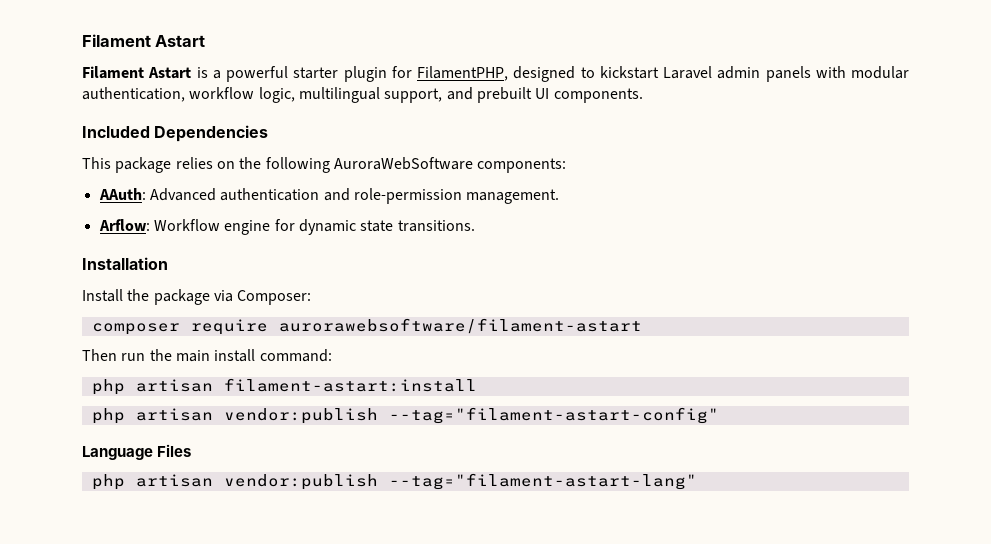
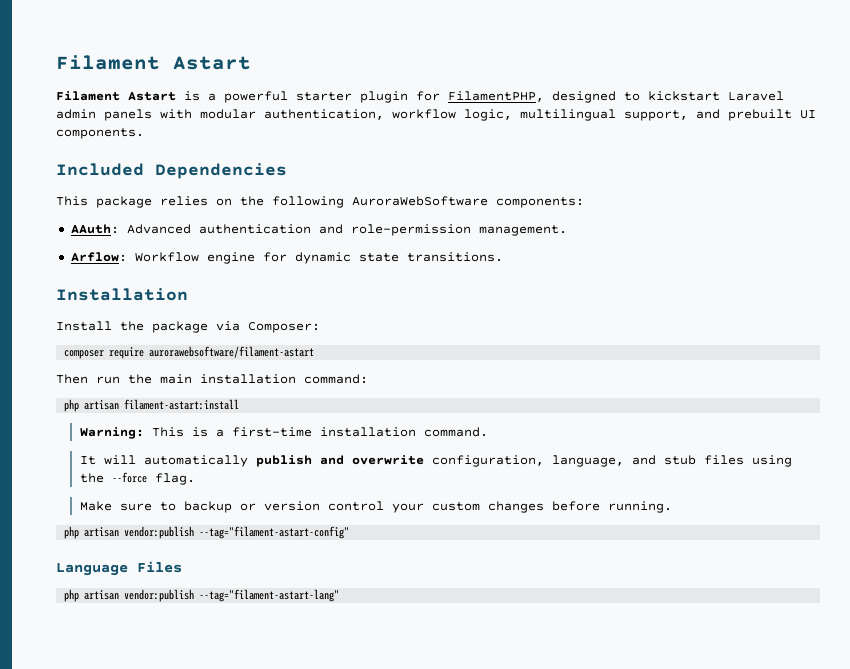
[214,349,256,362] install -> [200,374,296,384] installation
(477, 385) none -> [79,427,488,439] [79,455,792,467] [79,472,195,485] [79,501,672,513] // Warning: This is a first-time installation command. // It will automatically publish and overwrite configuration, language, and stub files using the --force flag. // Make sure to backup or version control your custom changes before running.

